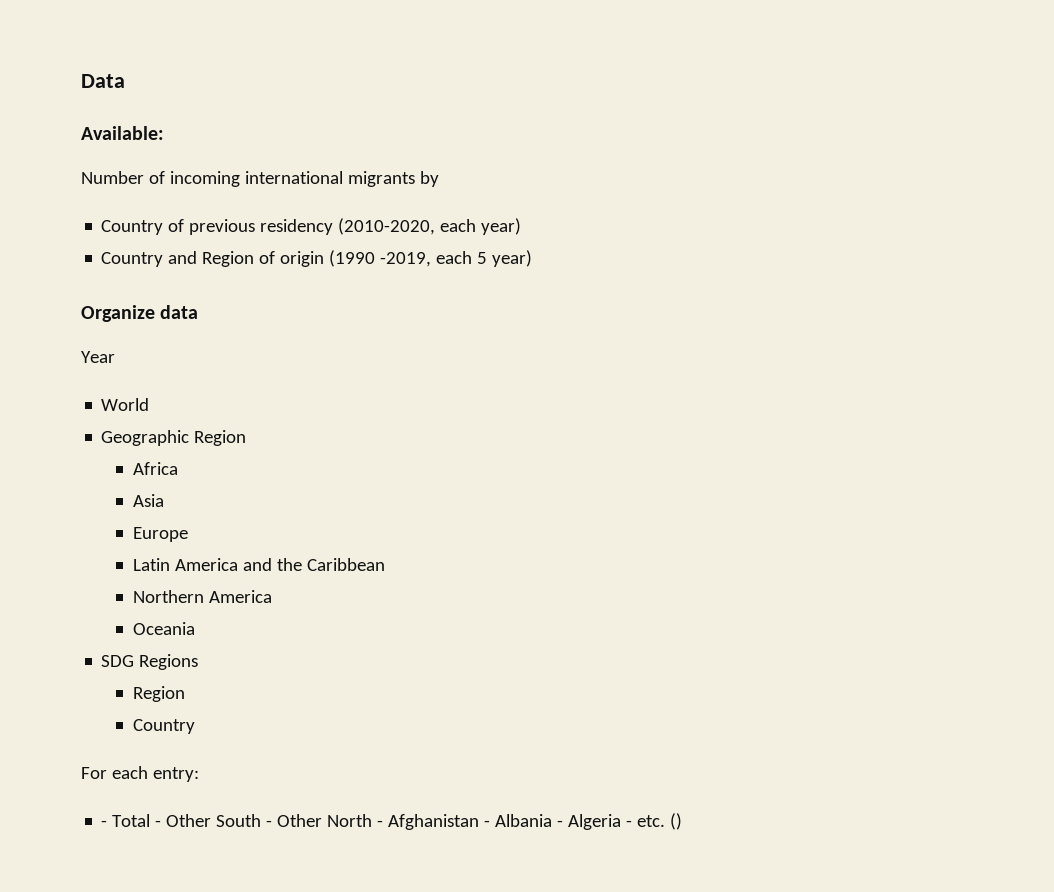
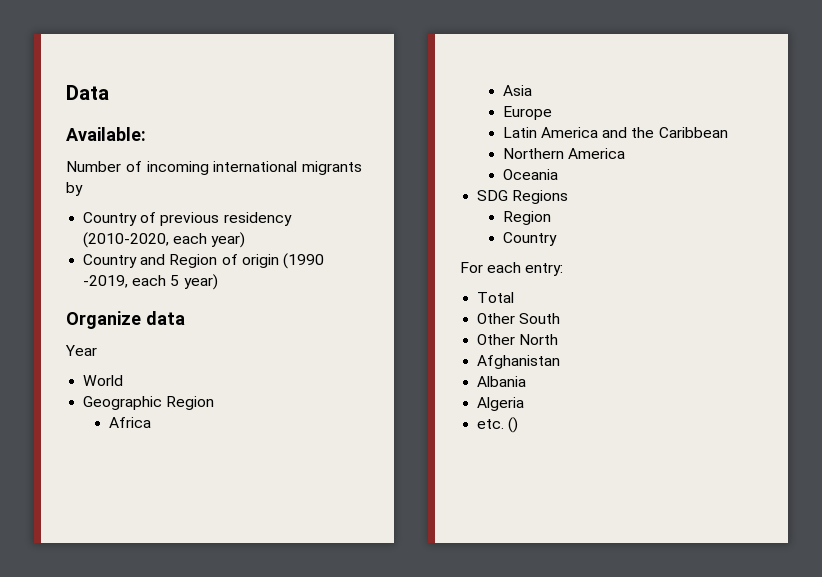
[101,820,108,827] - -> (564, 269) none
[155,820,162,827] - -> (515, 297) //
[266,820,273,827] - -> (561, 318) //
[377,820,384,827] - -> (559, 339) //
[484,820,491,827] - -> (561, 362) //
[557,820,564,827] - -> (527, 381) //
[626,820,633,827] - -> (525, 404) //

